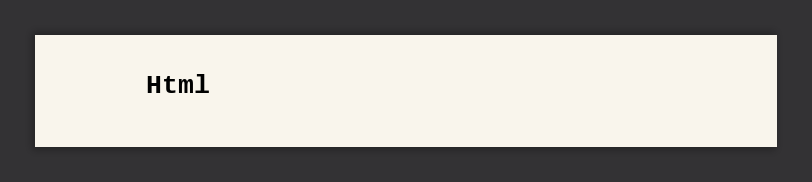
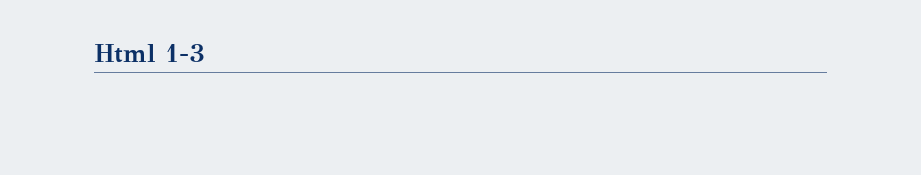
(210, 83) none -> [165,44,205,62] 1-3

